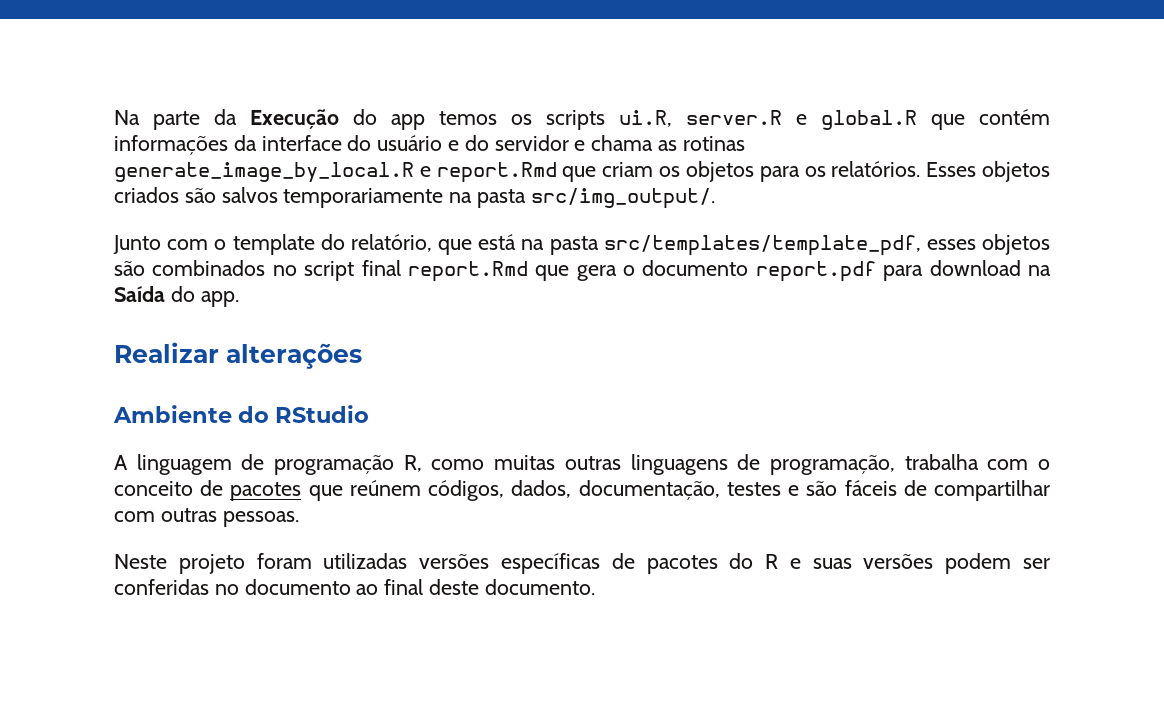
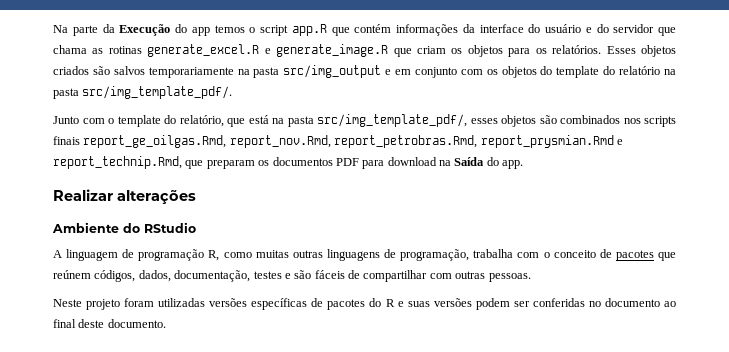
[511,110,917,130] os scripts ui.R, server.R e global.R -> [249,24,327,36] o script app.R
[574,140,586,151] e -> [658,27,676,36] que
[114,162,557,183] generate_image_by_local.R e report.Rmd -> [147,44,389,57] generate_excel.R e generate_image.R
[530,188,715,209] src/img_output/. -> [283,65,676,78] [53,86,233,99] src/img_output e em conjunto com os objetos do template do relatório na pasta src/img_template_pdf/.
[603,235,921,256] src/templates/template_pdf, -> [317,114,467,127] src/img_template_pdf/,
[272,260,876,282] no script final report.Rmd que gera o documento report.pdf -> [623,116,676,127] [53,135,623,148] [53,156,359,169] nos scripts finais report_ge_oilgas.Rmd, report_nov.Rmd, report_petrobras.Rmd, report_prysmian.Rmd e report_technip.Rmd, que preparam os documentos PDF

